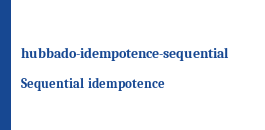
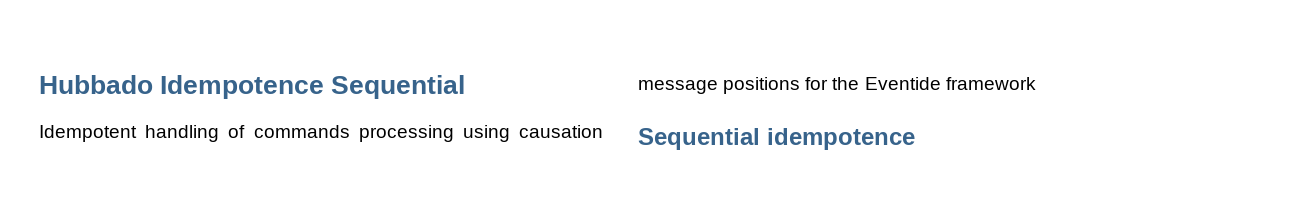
[21,47,229,61] hubbado-idempotence-sequential -> [39,75,466,99] [39,125,604,142] [638,77,1036,94] Hubbado Idempotence Sequential // Idempotent handling of commands processing using causation message positions for the Eventide framework

